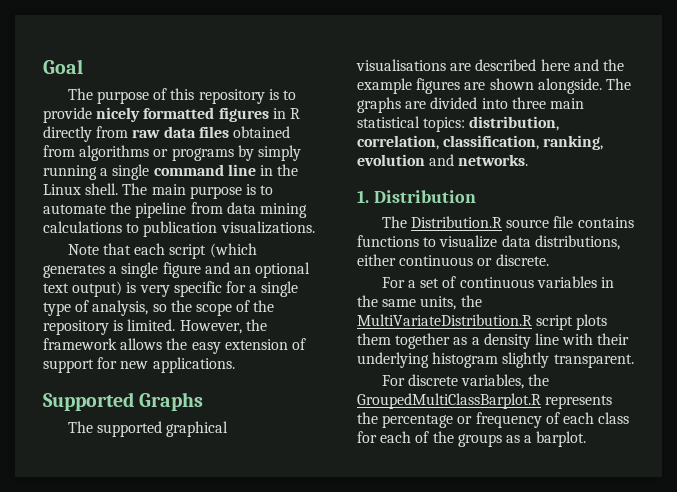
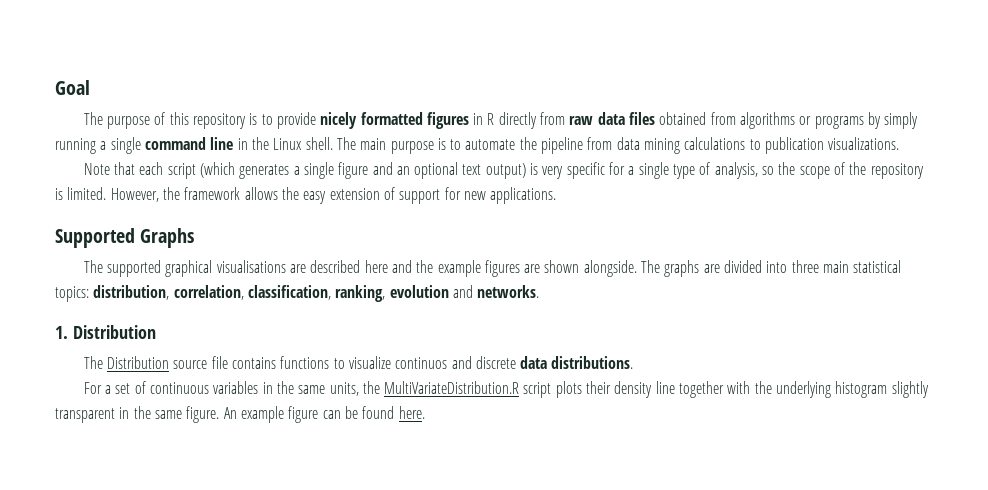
[411,216,503,228] Distribution.R -> [106,356,169,369] Distribution
[501,235,620,250] [357,254,549,266] data distributions, either continuous or discrete. -> [395,356,634,369] continuos and discrete data distributions.
[357,333,630,349] [357,352,634,368] [381,374,550,389] [357,393,613,409] [357,412,630,428] [357,431,587,447] them together as a density line with their underlying histogram slightly transparent. // For discrete variables, the GroupedMultiClassBarplot.R represents the percentage or frequency of each class for each of the groups as a barplot. -> [586,381,929,398] [55,406,425,423] their density line together with the underlying histogram slightly transparent in the same figure. An example figure can be found here.

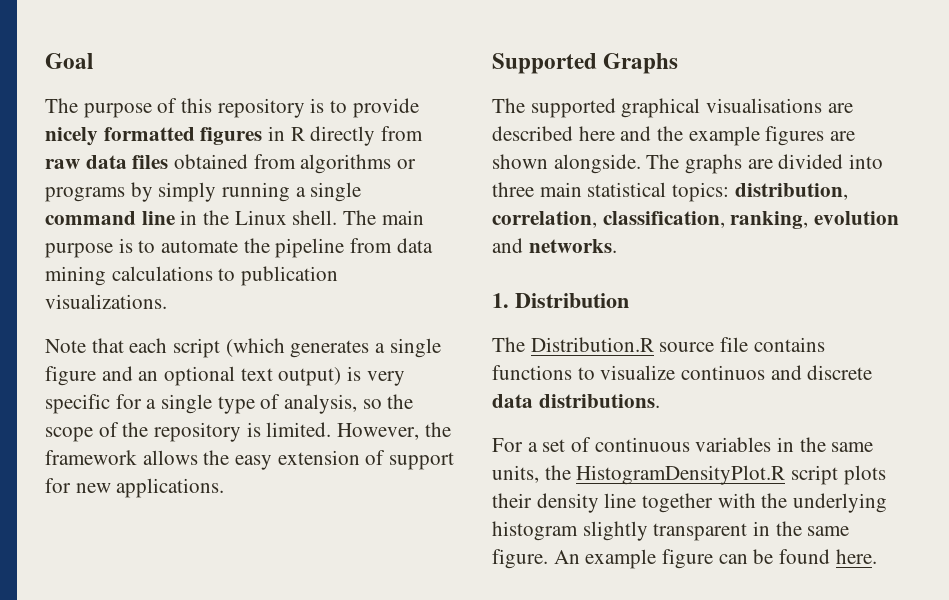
[106,356,169,369] Distribution -> [530,337,654,352] Distribution.R
[384,381,520,394] MultiVariateDistribution.R -> [576,465,786,485] HistogramDensityPlot.R

